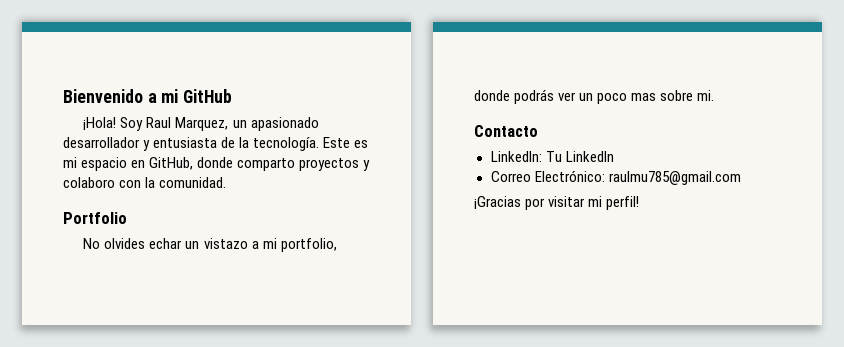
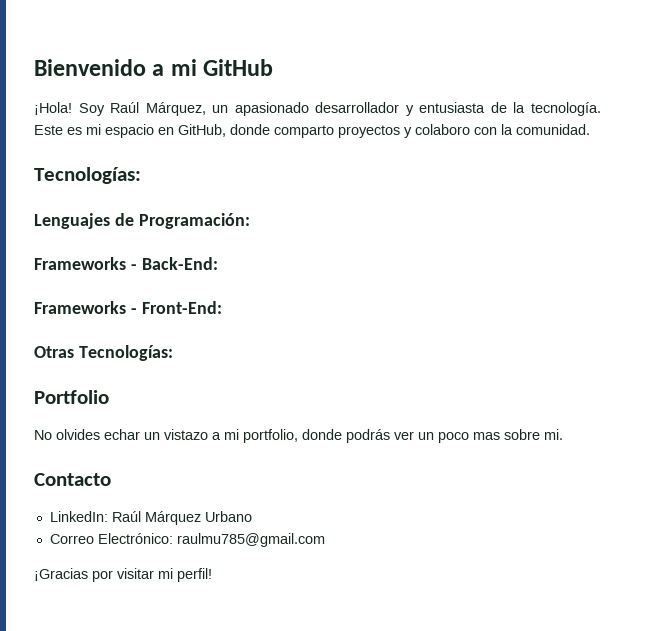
[146,117,229,131] Raul Marquez, -> [110,102,206,116] Raúl Márquez,
(227, 182) none -> [34,167,141,184] [34,213,250,229] [34,257,218,270] [34,301,222,314] [34,345,173,361] // Tecnologías: // Lenguajes de Programación: // Frameworks - Back-End: // Frameworks - Front-End: // Otras Tecnologías:
[545,151,614,162] Tu LinkedIn -> [111,511,252,525] Raúl Márquez Urbano

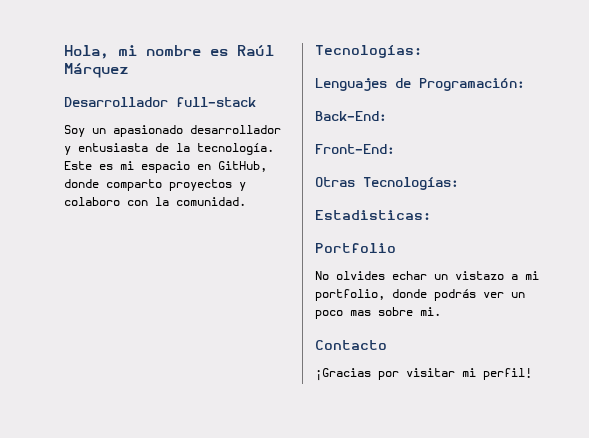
[34,59,274,76] [34,102,206,116] Bienvenido a mi GitHub // ¡Hola! Soy Raúl Márquez, -> [64,45,274,59] [64,63,128,78] [64,97,256,107] [64,125,85,137] Hola, mi nombre es Raúl Márquez // Desarrollador full-stack // Soy
[34,257,137,270] Frameworks - -> (525, 84) none
[34,301,137,314] Frameworks - -> (387, 116) none
(173, 353) none -> [315,210,431,220] // Estadisticas:
[49,511,252,525] [49,533,325,547] // LinkedIn: Raúl Márquez Urbano // Correo Electrónico: raulmu785@gmail.com -> (387, 345) none

